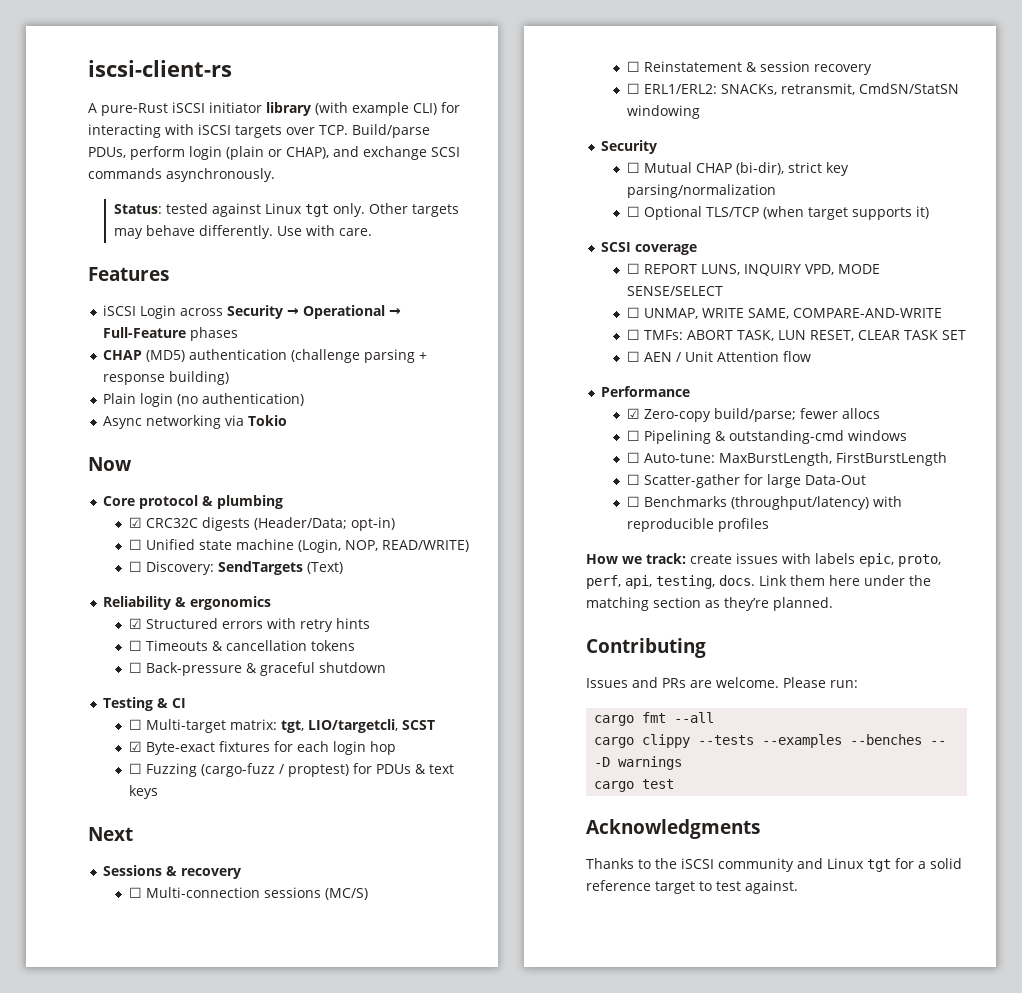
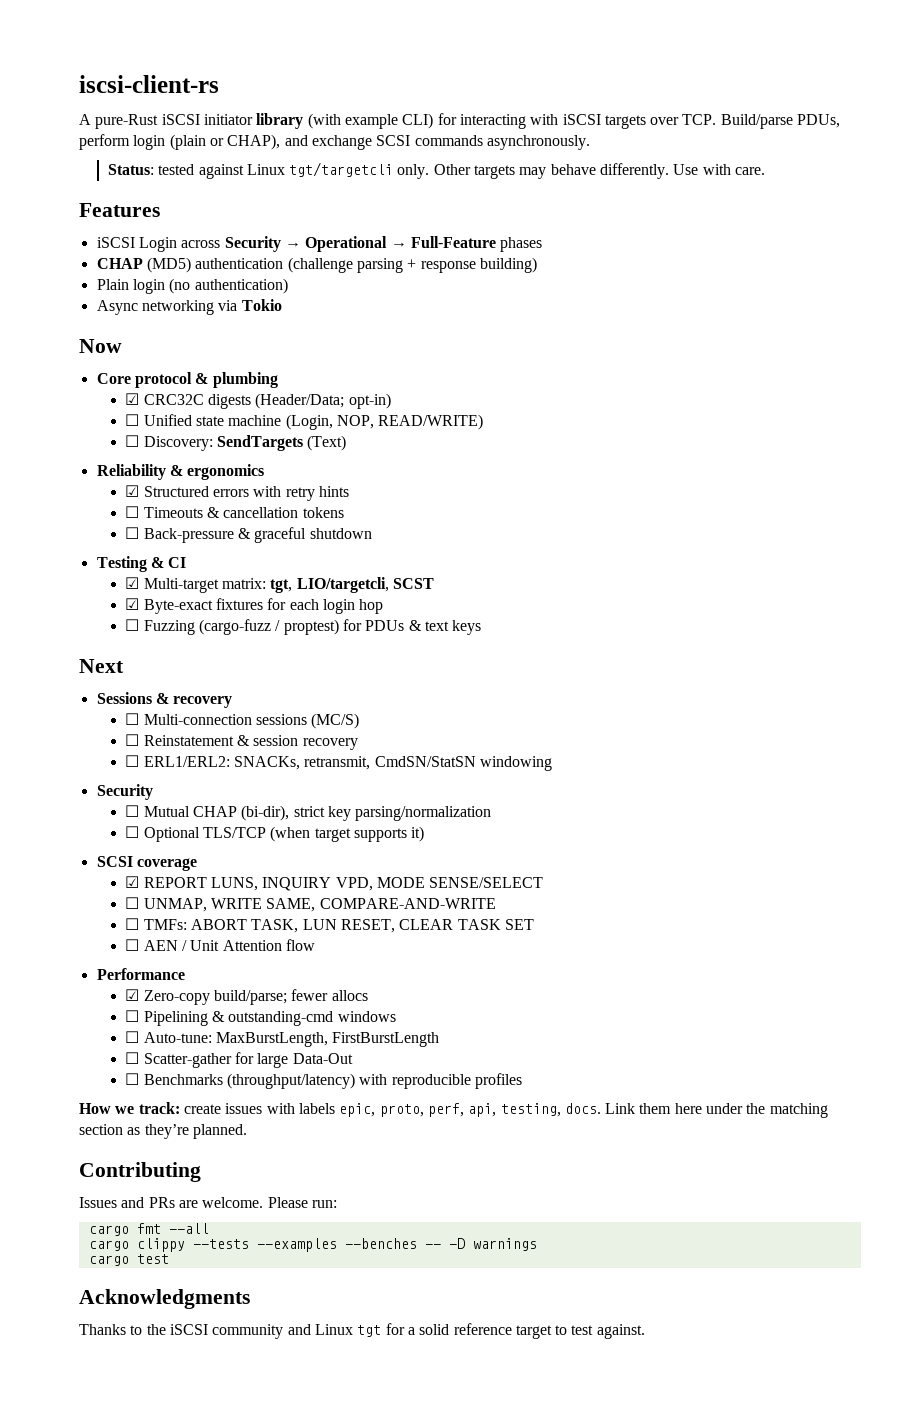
[304,204,329,217] tgt -> [289,162,394,177] tgt/targetcli
[128,719,142,730] ☐ -> [125,577,140,589] ☑
[626,263,640,274] ☐ -> [125,876,140,888] ☑

